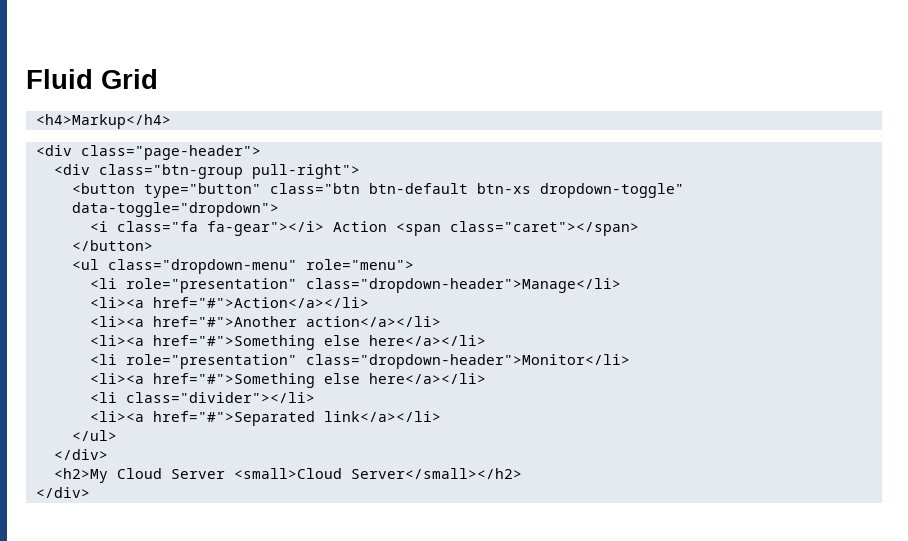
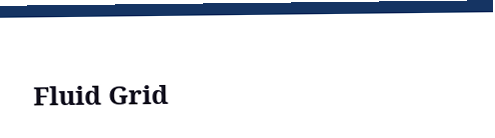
[35,114,171,129] [35,145,261,160] [53,164,360,179] [71,183,684,198] [71,202,279,217] [89,221,639,236] [71,240,153,251] [71,259,414,274] [89,278,621,293] [89,297,369,308] [89,316,441,327] [89,335,486,350] [89,354,630,369] [89,373,486,388] [89,392,315,403] [89,411,441,426] [71,430,117,441] [53,449,108,460] [53,468,522,483] [35,487,90,498] // <h4>Markup</h4> // <div class="page-header"> // <div class="btn-group pull-right"> // <button type="button" class="btn btn-default btn-xs dropdown-toggle" data-toggle="dropdown"> // <i class="fa fa-gear"></i> Action <span class="caret"></span> // </button> // <ul class="dropdown-menu" role="menu"> // <li role="presentation" class="dropdown-header">Manage</li> // <li><a href="#">Action</a></li> // <li><a href="#">Another action</a></li> // <li><a href="#">Something else here</a></li> // <li role="presentation" class="dropdown-header">Monitor</li> // <li><a href="#">Something else here</a></li> // <li class="divider"></li> // <li><a href="#">Separated link</a></li> // </ul> // </div> // <h2>My Cloud Server <small>Cloud Server</small></h2> // </div> -> (170, 94) none

